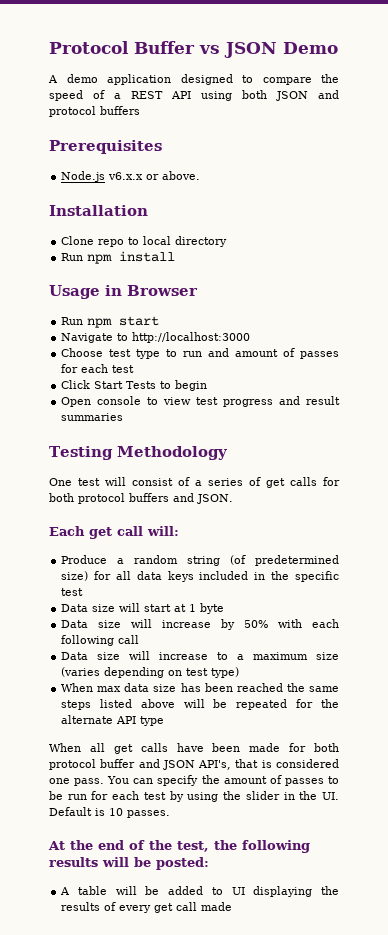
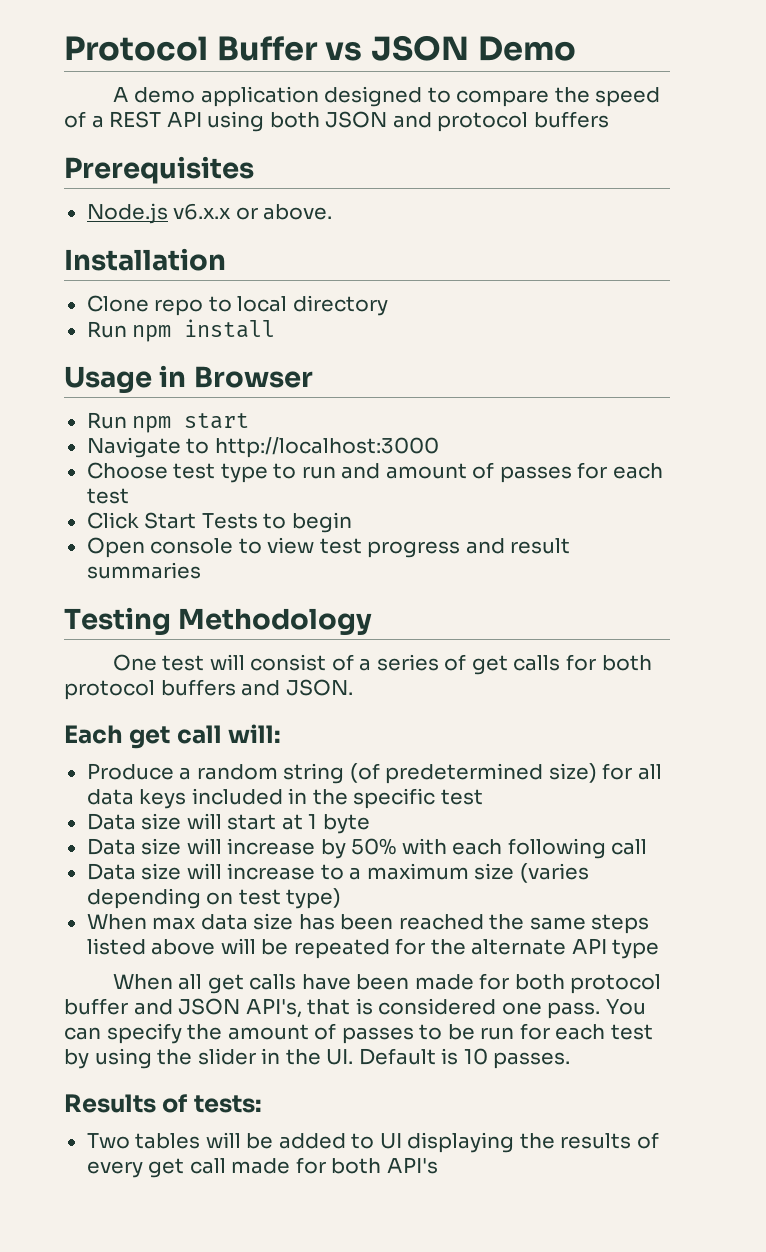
[48,840,310,853] [49,857,209,870] [60,886,107,895] At the end of the test, the following results will be posted: // A table -> [64,1094,262,1113] [86,1133,201,1149] Results of tests: // Two tables
(233, 906) none -> [295,1157,438,1174] for both API's

